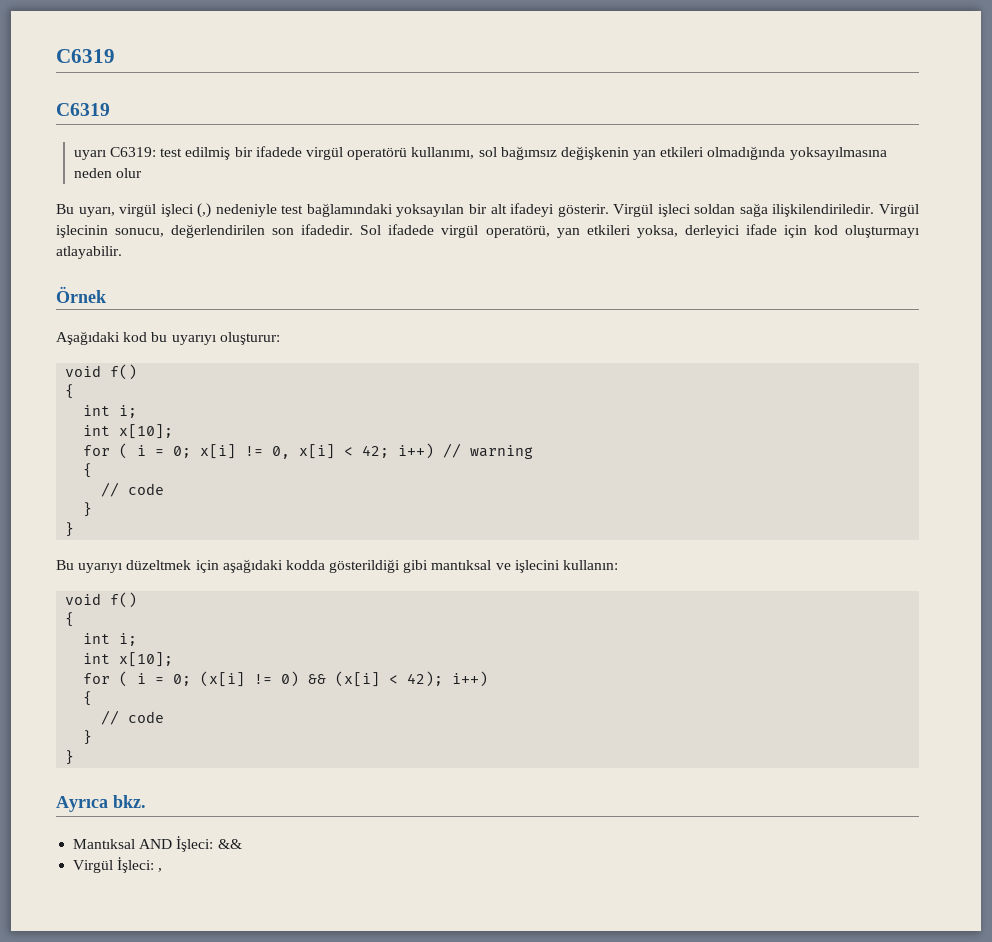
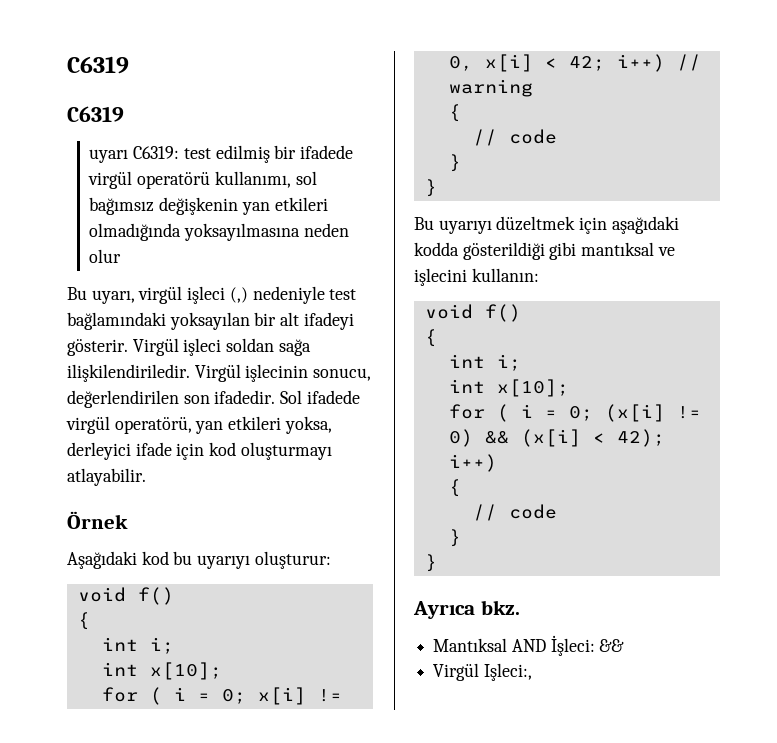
[117,857,163,873] İşleci: , -> [483,663,532,681] Işleci:,

